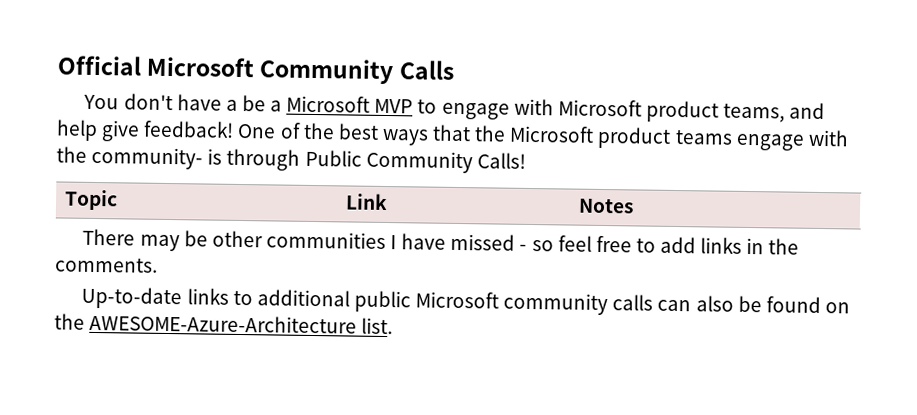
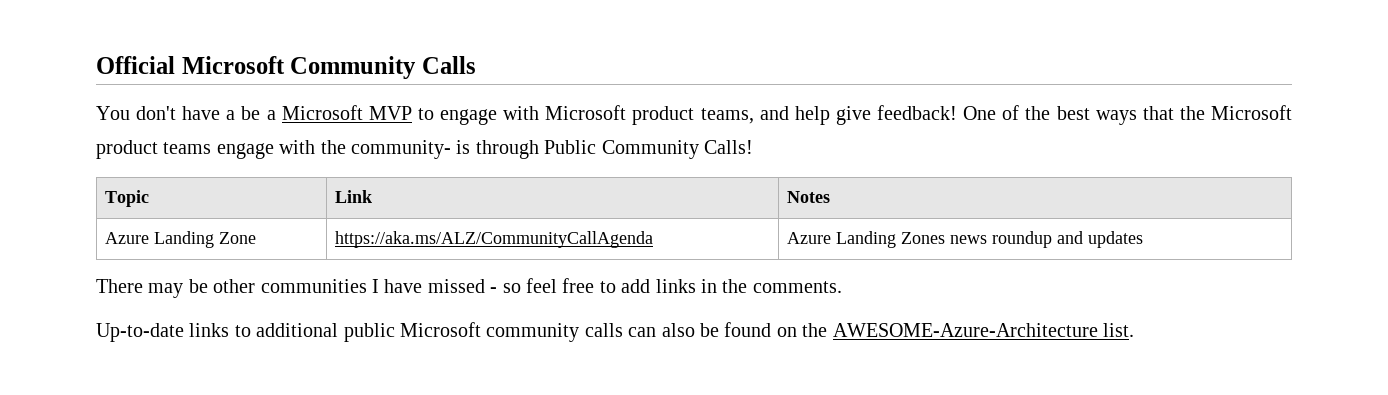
(634, 206) none -> [104,231,256,248] [334,231,653,248] [786,231,1143,248] // Azure Landing Zone | https://aka.ms/ALZ/CommunityCallAgenda | Azure Landing Zones news roundup and updates

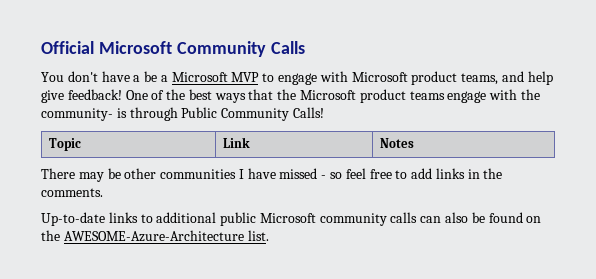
[104,231,256,248] [334,231,653,248] [786,231,1143,248] // Azure Landing Zone | https://aka.ms/ALZ/CommunityCallAgenda | Azure Landing Zones news roundup and updates -> (414, 143) none

